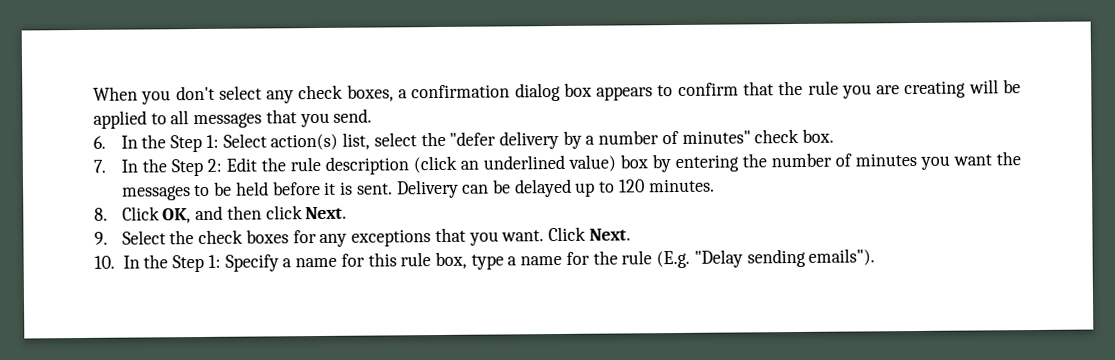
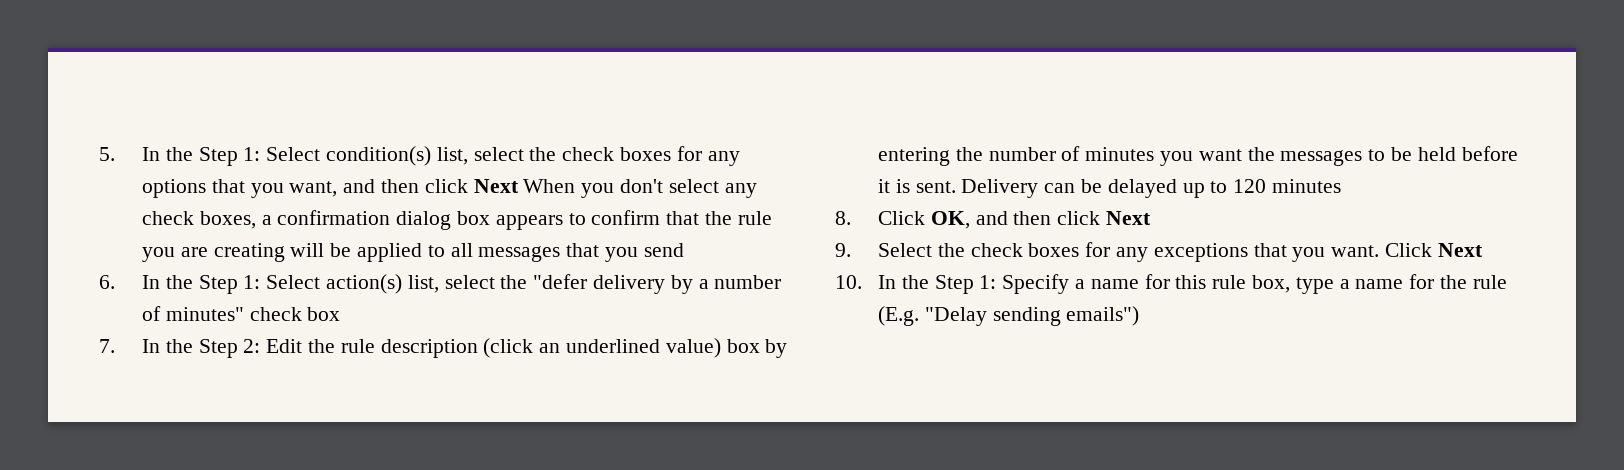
(93, 93) none -> [99,146,740,166] [141,179,519,198] 5. In the Step 1: Select condition(s) list, select the check boxes for any options that you want, and then click Next
[333,108,373,123] send. -> [643,243,684,257] send
[802,128,835,143] box. -> [307,307,341,321] box
[647,178,715,193] minutes. -> [1272,179,1342,193] minutes
[305,206,348,220] Next. -> [1106,211,1152,225] Next
[588,228,631,241] Next. -> [1437,243,1483,257] Next
[808,248,876,266] emails"). -> [1066,306,1140,326] emails")

